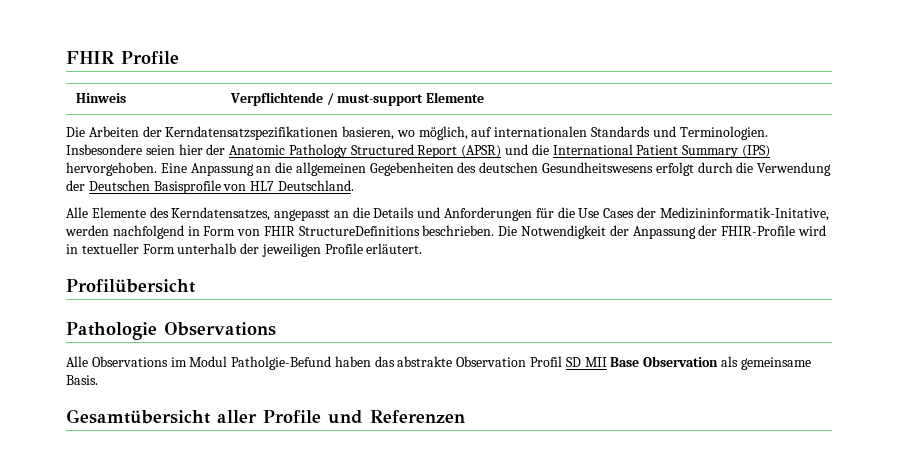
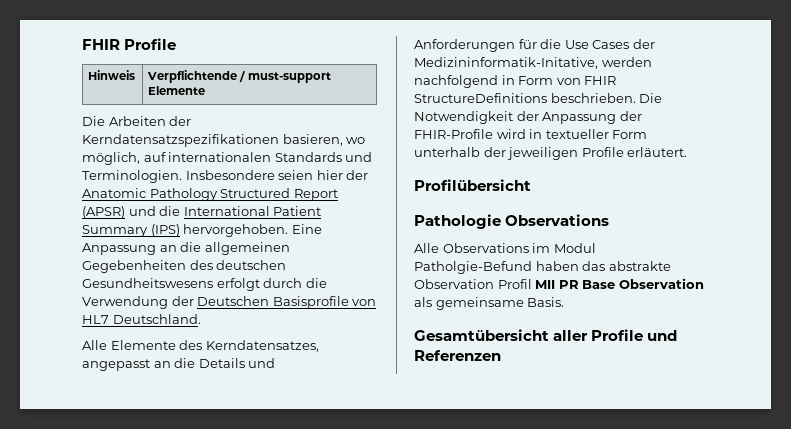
[565,357,607,367] SD MII -> [535,280,579,289] MII PR

